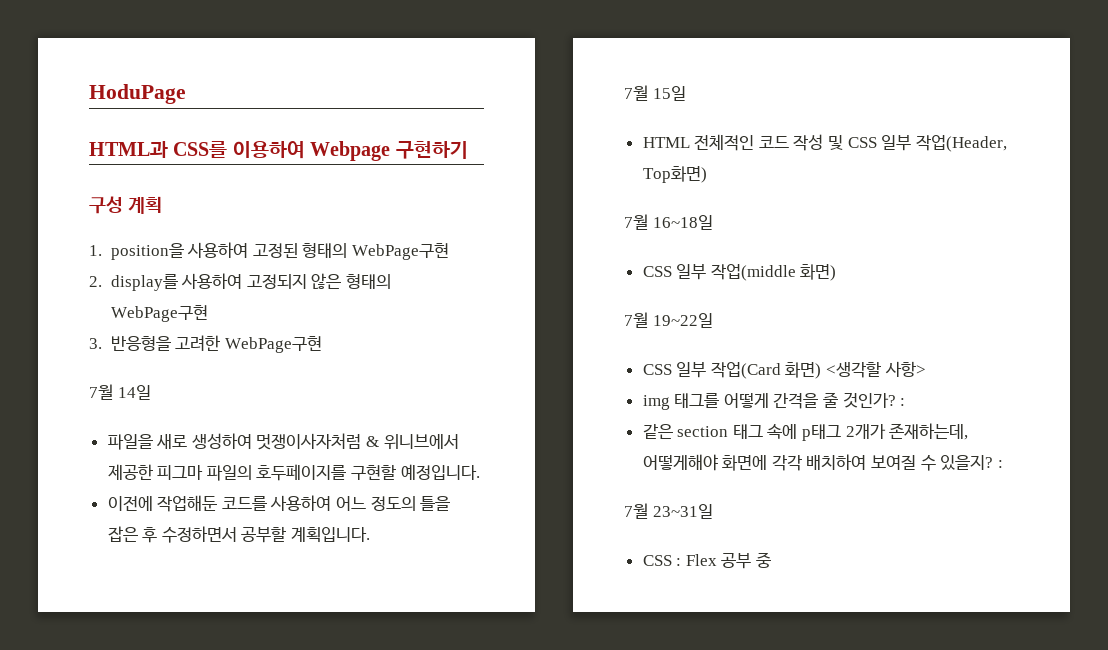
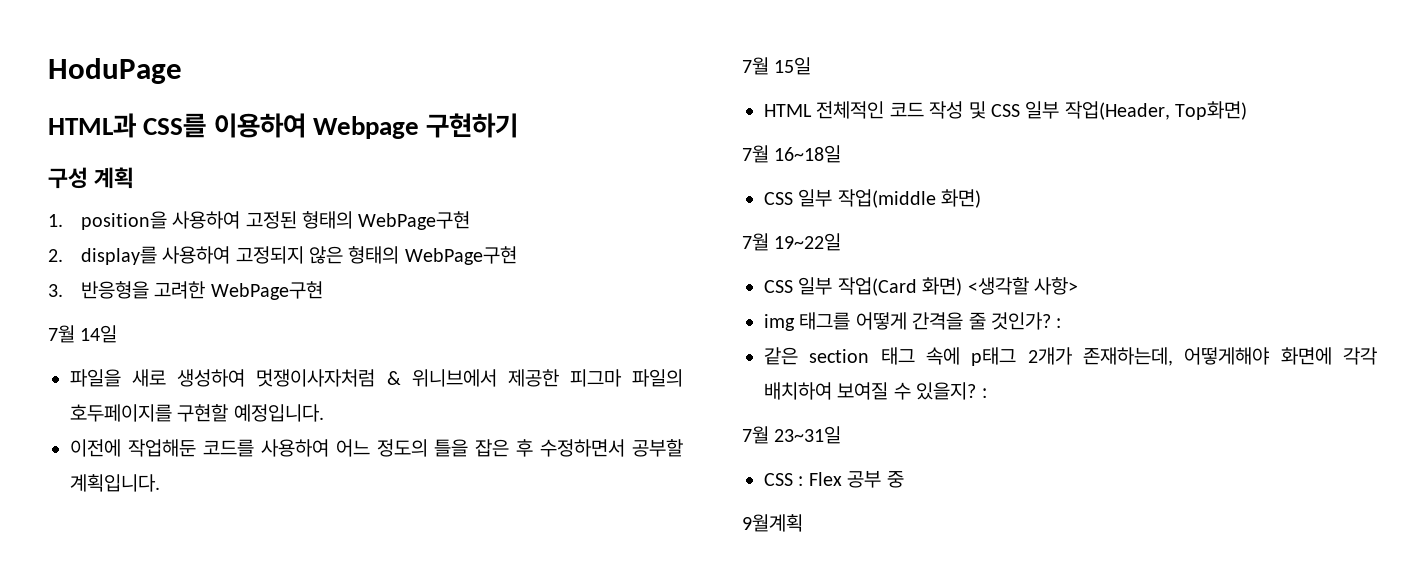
(772, 560) none -> [742,514,803,532] // 9월계획

